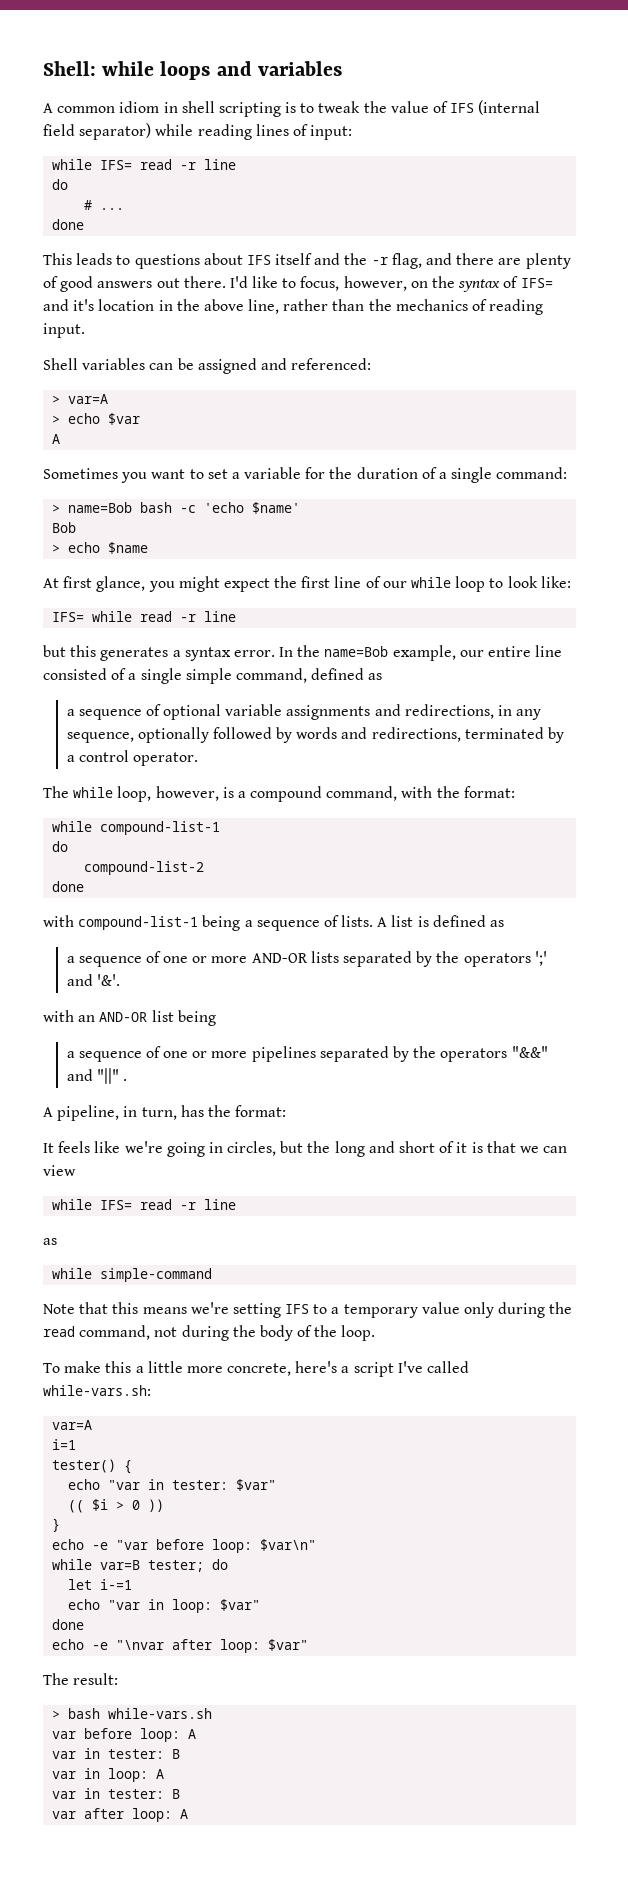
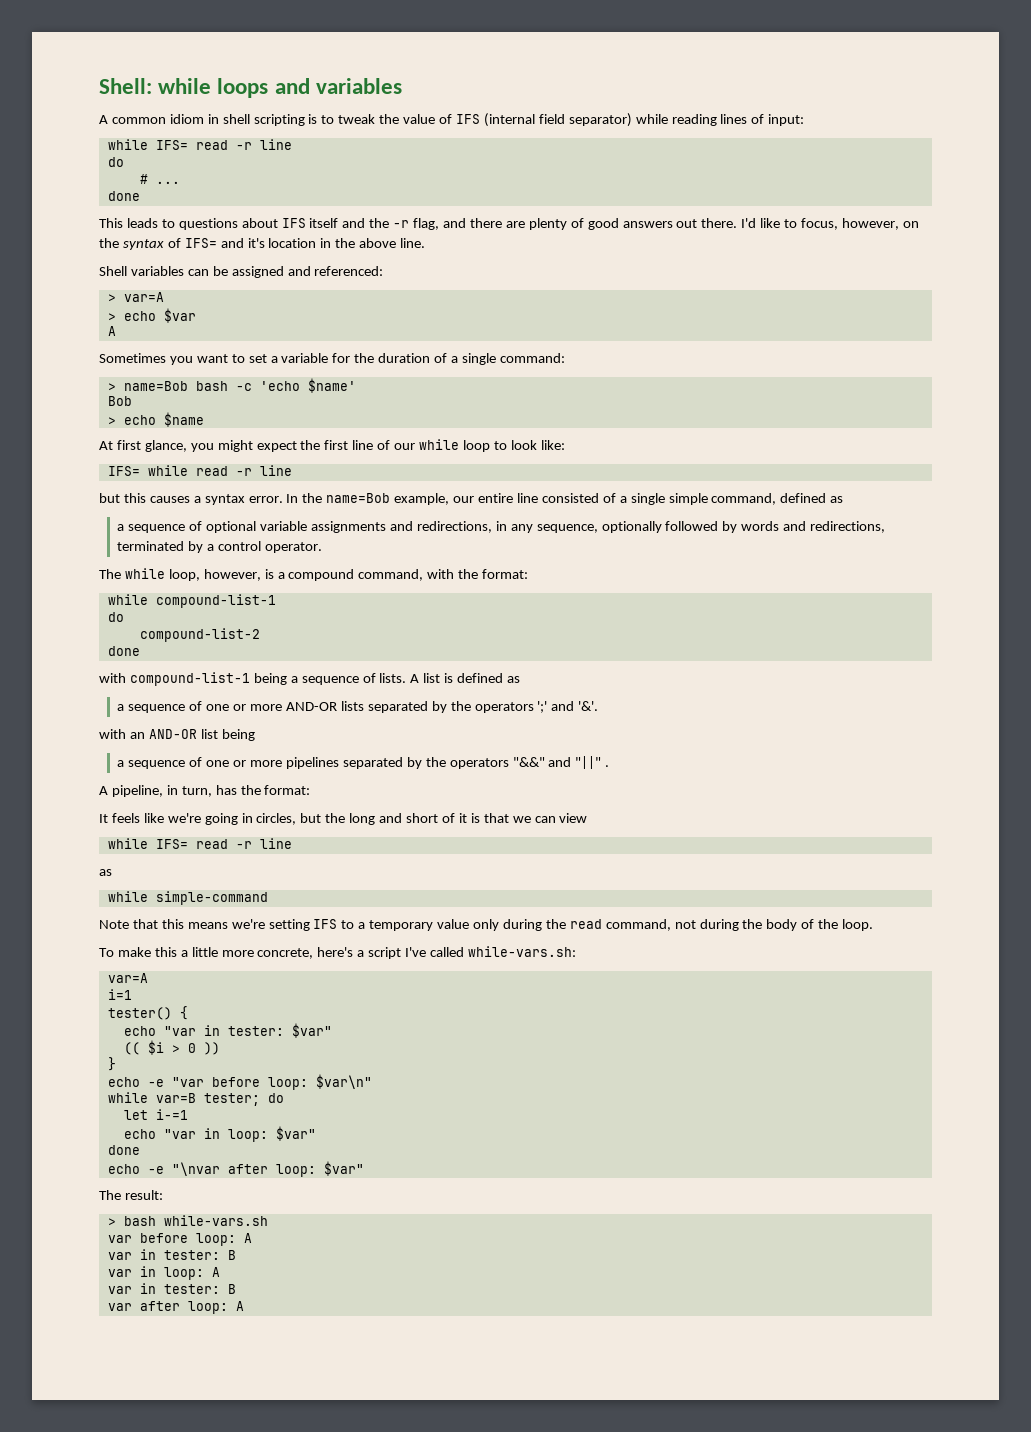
[248,299,544,315] [43,323,85,338] line, rather than the mechanics of reading input. -> [400,238,426,248] line.
[100,647,169,661] generates -> [149,496,190,503] causes

